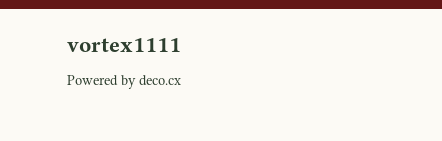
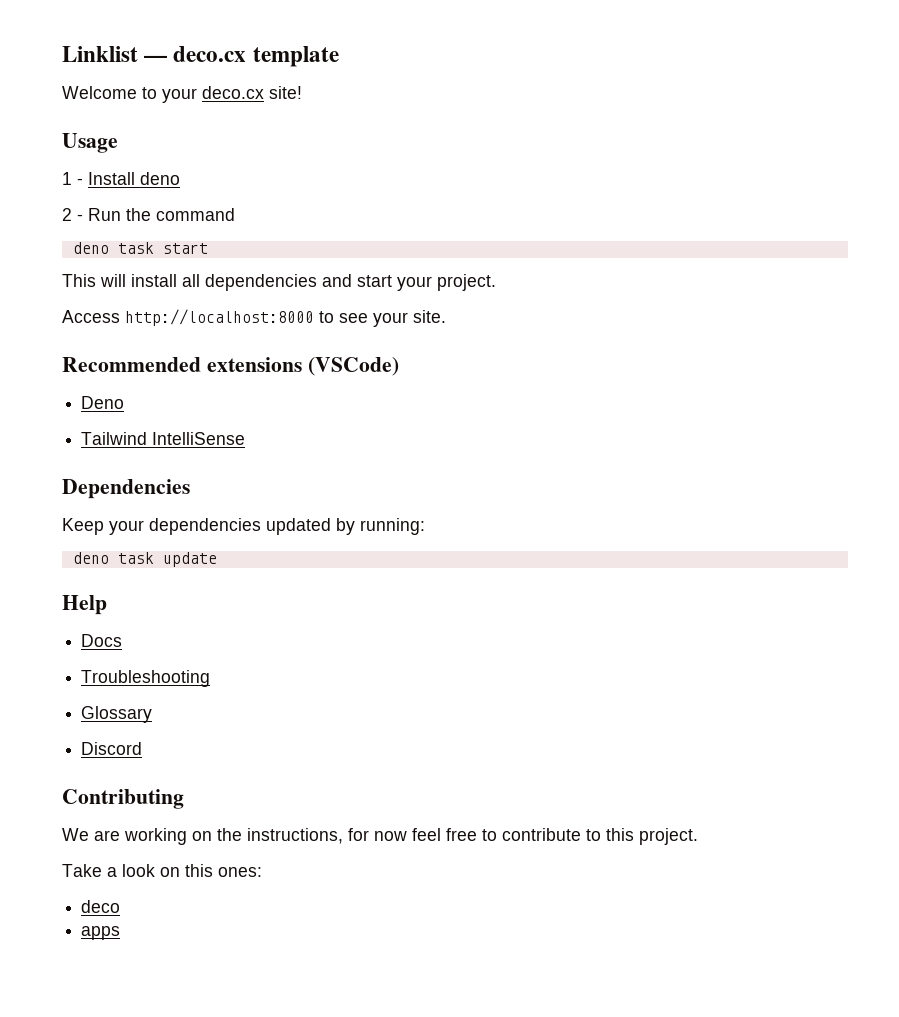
[67,38,181,52] [67,75,181,89] vortex1111 // Powered by deco.cx -> [62,46,339,67] [62,86,302,103] [62,133,118,153] [62,172,180,185] [62,208,235,221] [72,242,208,254] [62,274,496,291] [62,309,446,327] [62,357,399,376] [81,396,125,409] [81,432,246,445] [62,479,190,499] [62,518,425,535] [72,552,217,567] [62,595,107,615] [81,634,123,647] [81,670,211,687] [81,706,153,723] [81,742,143,755] [62,789,184,809] [62,828,698,845] [62,864,262,877] [81,900,121,913] [81,926,121,940] Linklist — deco.cx template // Welcome to your deco.cx site! // Usage // 1 - Install deno // 2 - Run the command // deno task start // This will install all dependencies and start your project. // Access http://localhost:8000 to see your site. // Recommended extensions (VSCode) // Deno // Tailwind IntelliSense // Dependencies // Keep your dependencies updated by running: // deno task update // Help // Docs // Troubleshooting // Glossary // Discord // Contributing // We are working on the instructions, for now feel free to contribute to this project. // Take a look on this ones: // deco // apps

